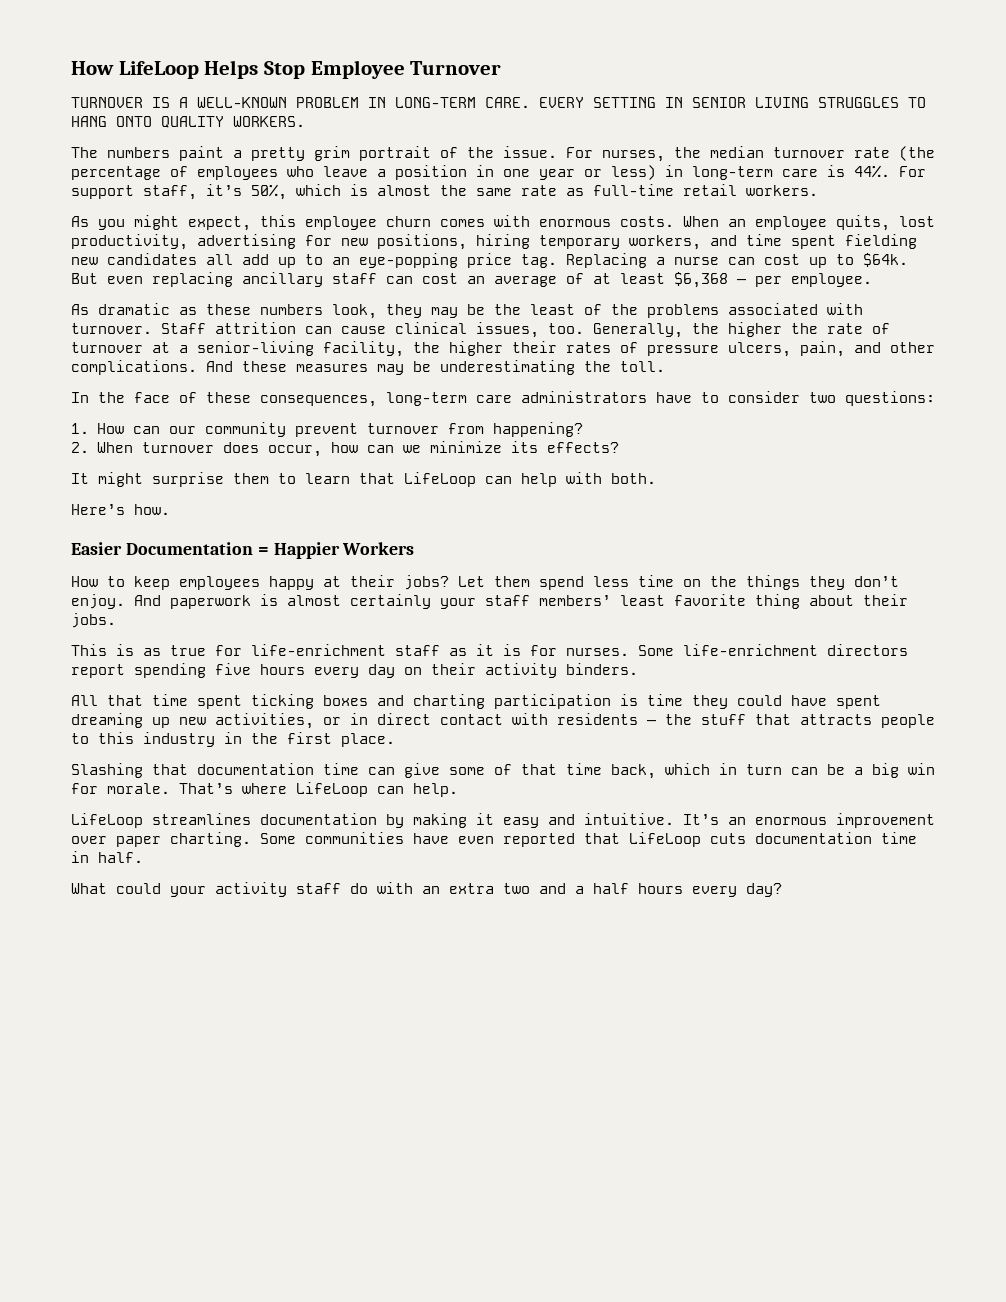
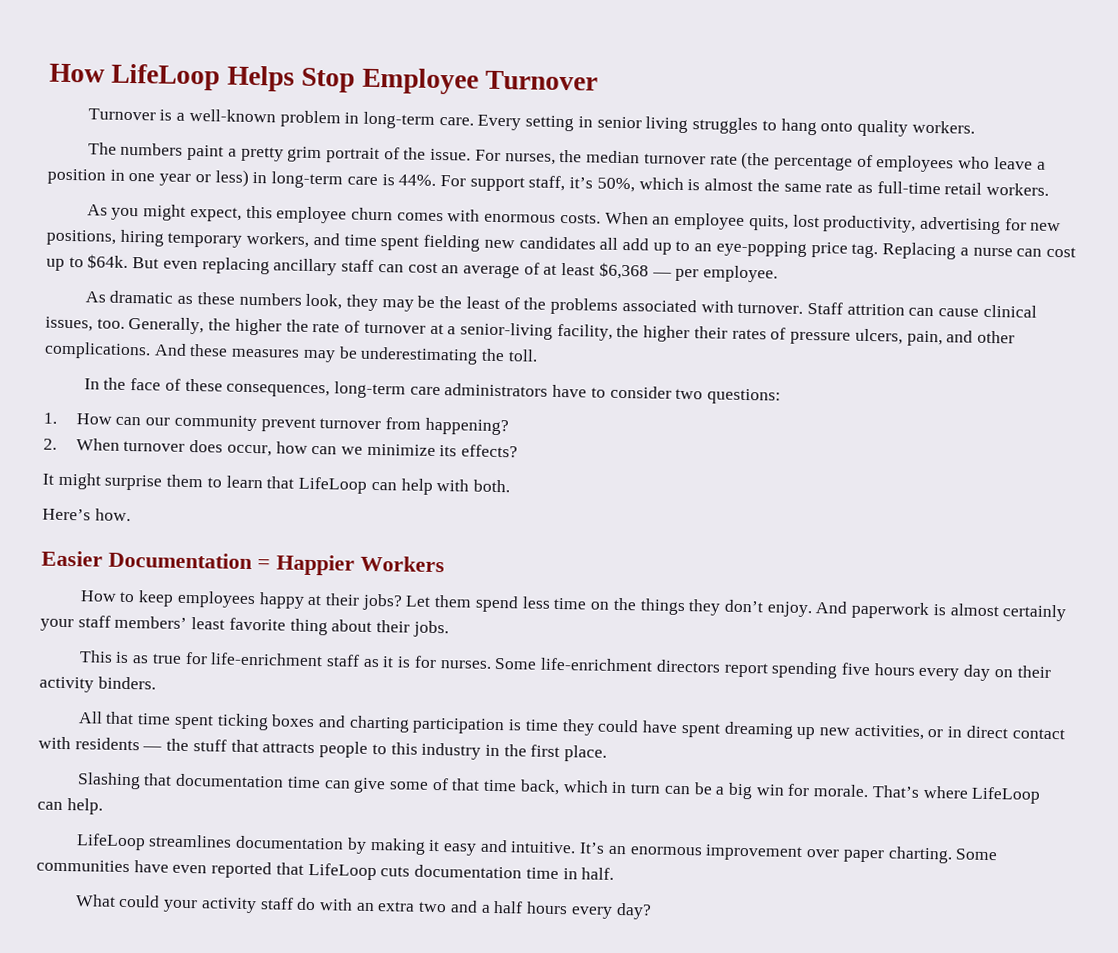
[71,97,926,108] [71,116,305,128] TURNOVER IS A WELL-KNOWN PROBLEM IN LONG-TERM CARE. EVERY SETTING IN SENIOR LIVING STRUGGLES TO HANG ONTO QUALITY WORKERS. -> [87,108,975,137] Turnover is a well-known problem in long-term care. Every setting in senior living struggles to hang onto quality workers.

